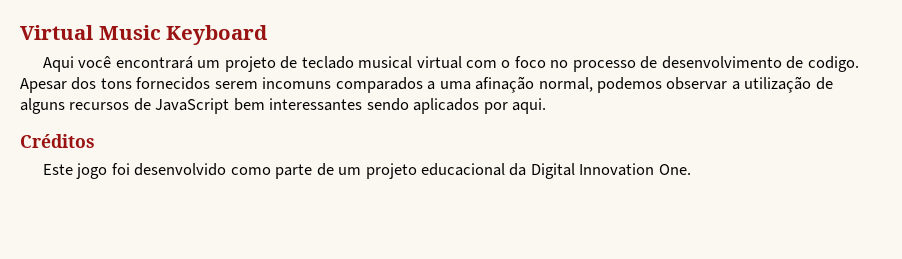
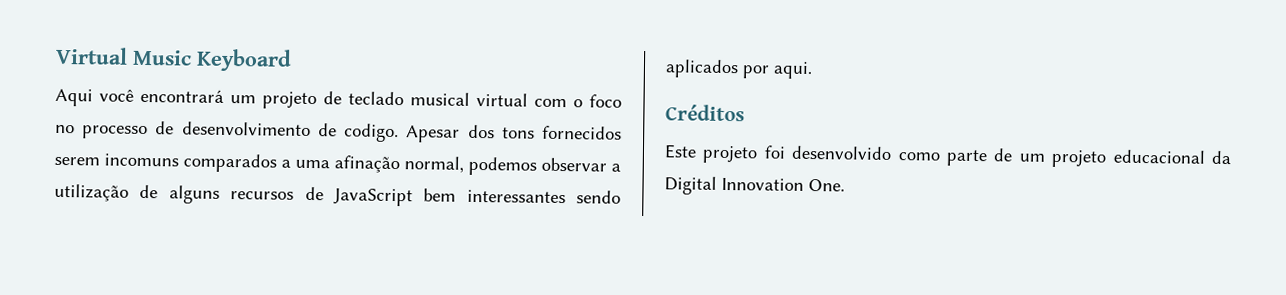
[76,163,108,179] jogo -> [702,145,759,164] projeto

